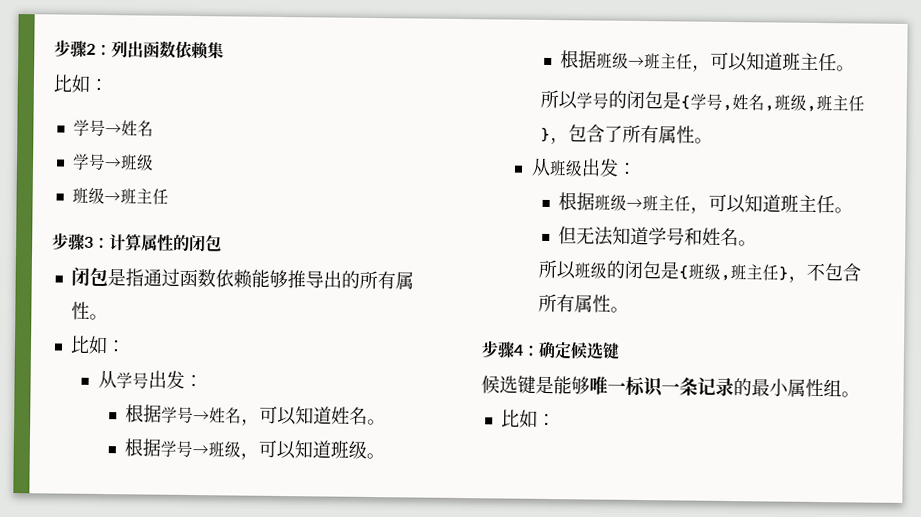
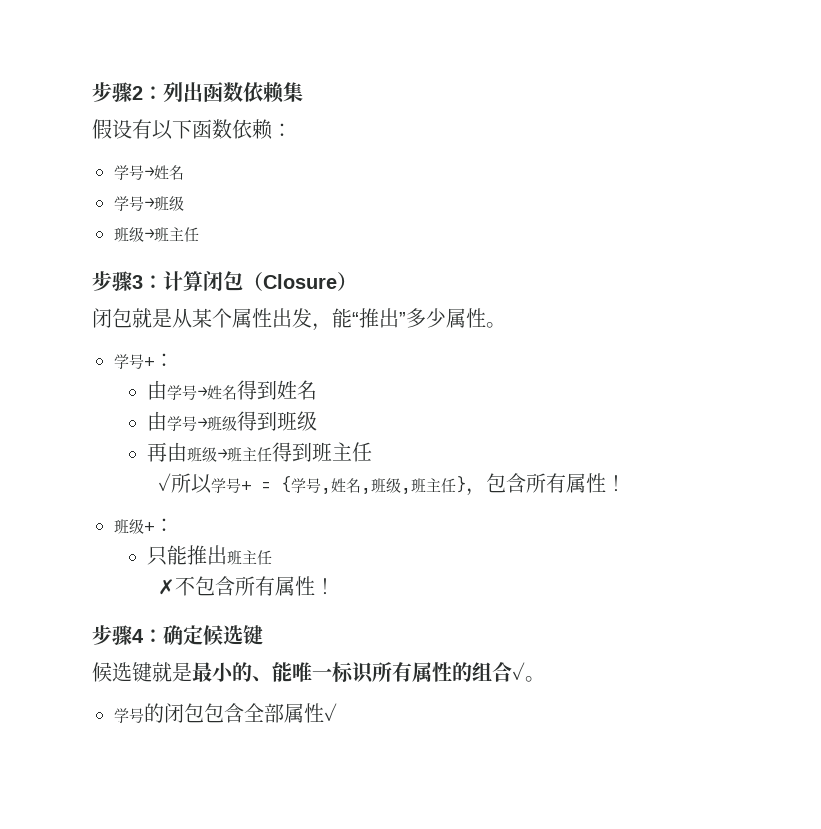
[53,74,91,93] 比如 -> [92,119,273,140] 假设有以下函数依赖
[141,233,222,252] [70,266,414,290] [70,301,108,321] [69,335,126,355] [97,369,203,389] [125,404,387,426] [124,438,386,460] [560,50,856,72] 属性的闭包 // 闭包是指通过函数依赖能够推导出的所有属性。 // 比如： // 从学号出发： // 根据学号→姓名，可以知道姓名。 // 根据学号→班级，可以知道班级。 // 根据班级→班主任，可以知道班主任。 // -> [203,271,357,291] [92,308,506,331] [114,353,174,369] [146,380,317,400] [146,411,317,431] [146,442,372,462] [157,473,171,491] 闭包（Closure） // 闭包就是从某个属性出发，能“推出”多少属性。 // 学号+： // 由学号→姓名得到姓名 // 由学号→班级得到班级 // 再由班级→班主任得到班主任 // ✓
[607,90,681,110] 的闭包是 -> [240,481,271,491] + =
[603,124,713,144] [530,157,637,177] [558,192,854,214] [558,226,758,247] [537,259,807,283] 了所有属性。 // 从班级出发： // 根据班级→班主任，可以知道班主任。 // 但无法知道学号和姓名。 // 所以班级的闭包是{班级,班主任}， -> [525,473,626,493] [114,518,174,534] [146,545,272,566] [157,579,175,595] 所有属性！ // 班级+： // 只能推出班主任 // ✗
[609,306,629,313] 。 -> [314,577,335,595] ！
[535,375,860,398] [500,409,556,428] 是能够唯一标识一条记录的最小属性组。 // 比如： -> [152,662,545,684] [114,703,337,723] 就是最小的、能唯一标识所有属性的组合✓。 // 学号的闭包包含全部属性✓

